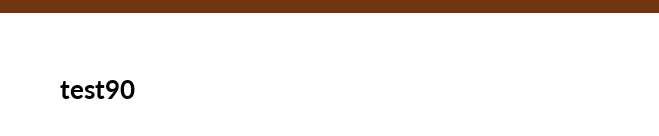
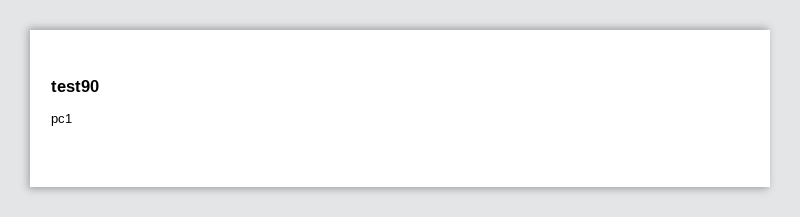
(135, 89) none -> [51,114,72,126] // pc1

